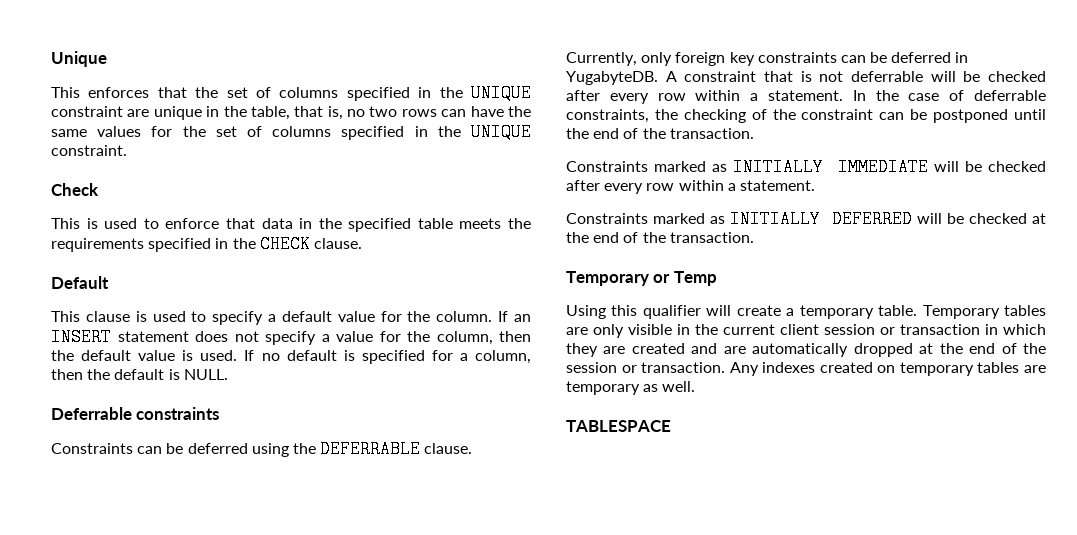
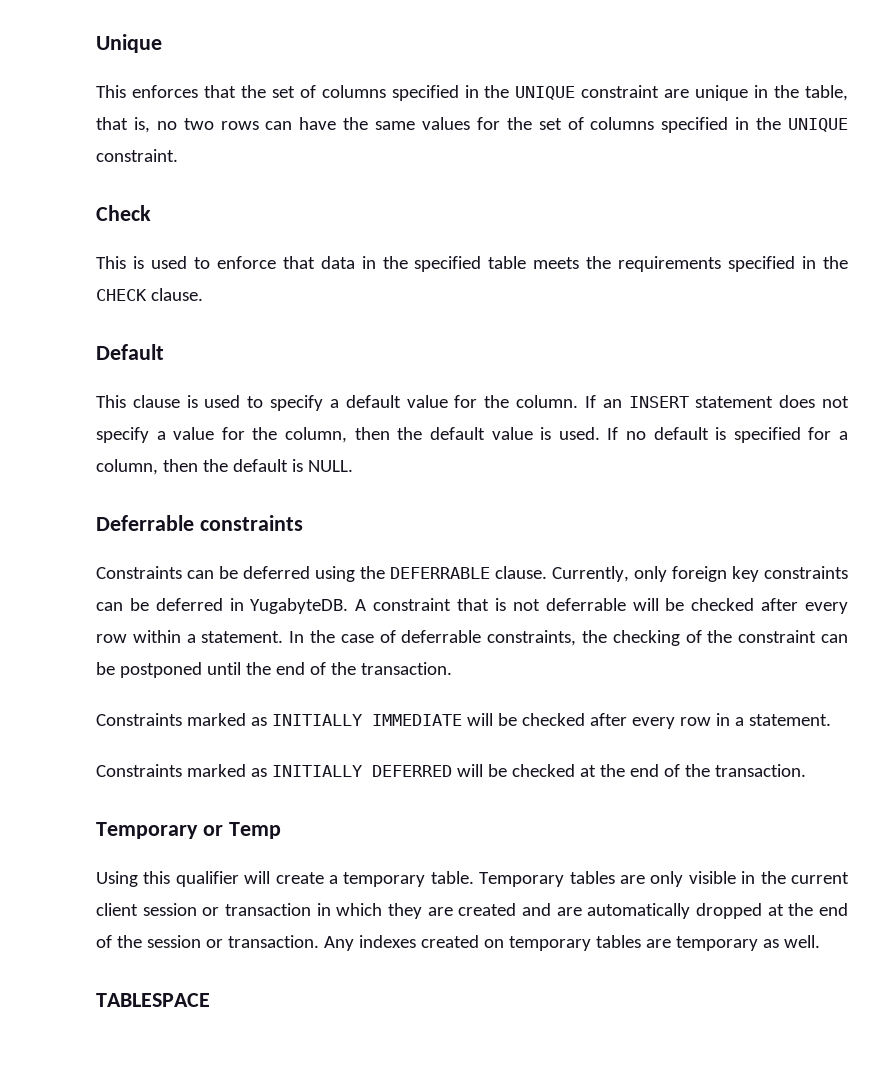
[678,180,724,191] within -> [715,713,730,726] in

